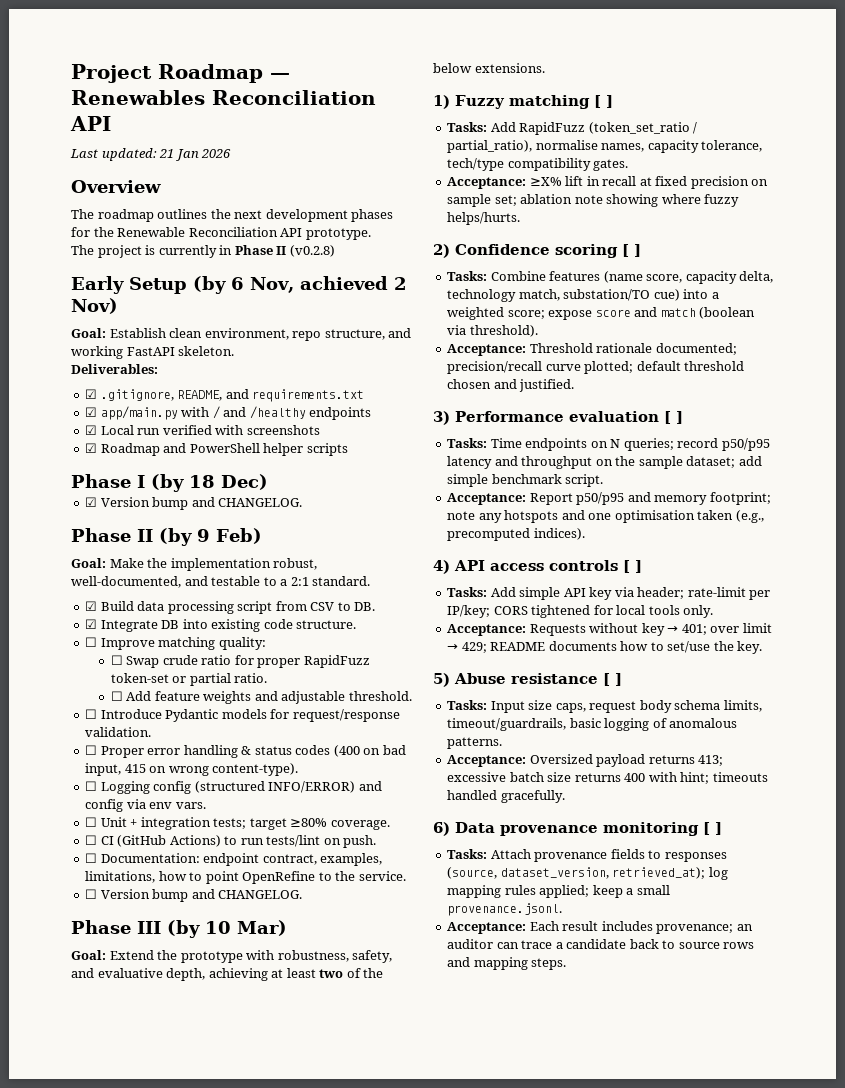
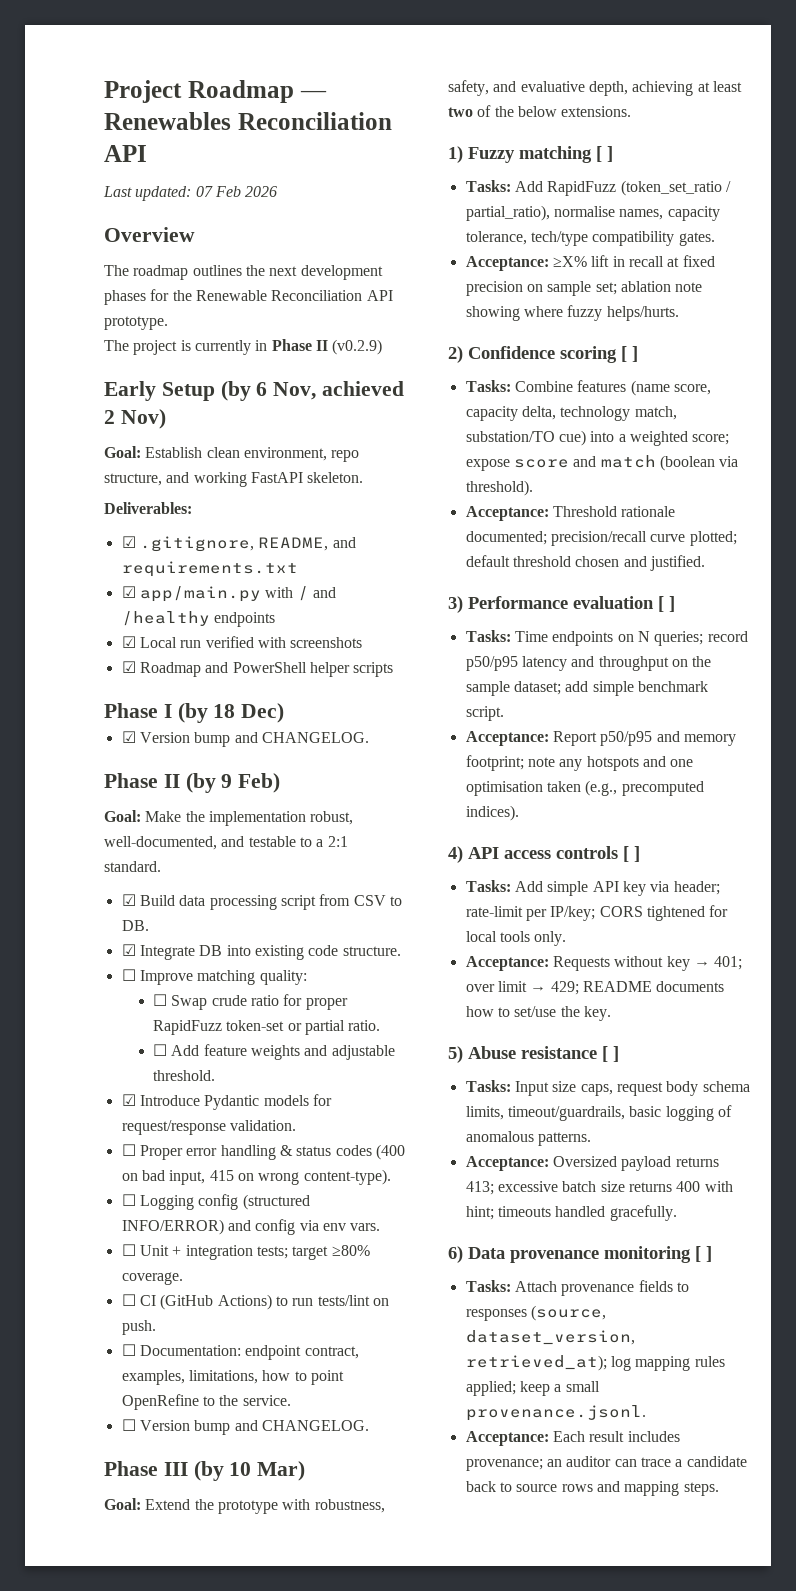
[159,149,199,161] 21 Jan -> [195,186,241,197] 07 Feb
[289,245,335,257] (v0.2.8) -> [332,339,383,355] (v0.2.9)
[85,709,98,719] ☐ -> [121,1094,136,1106] ☑

